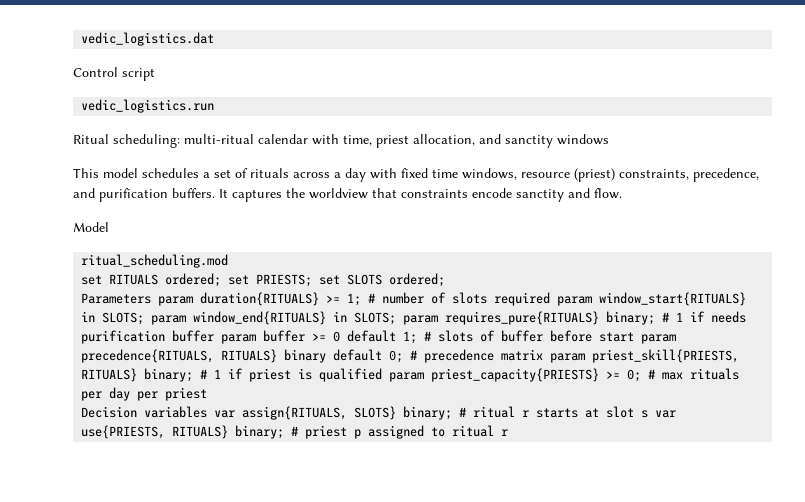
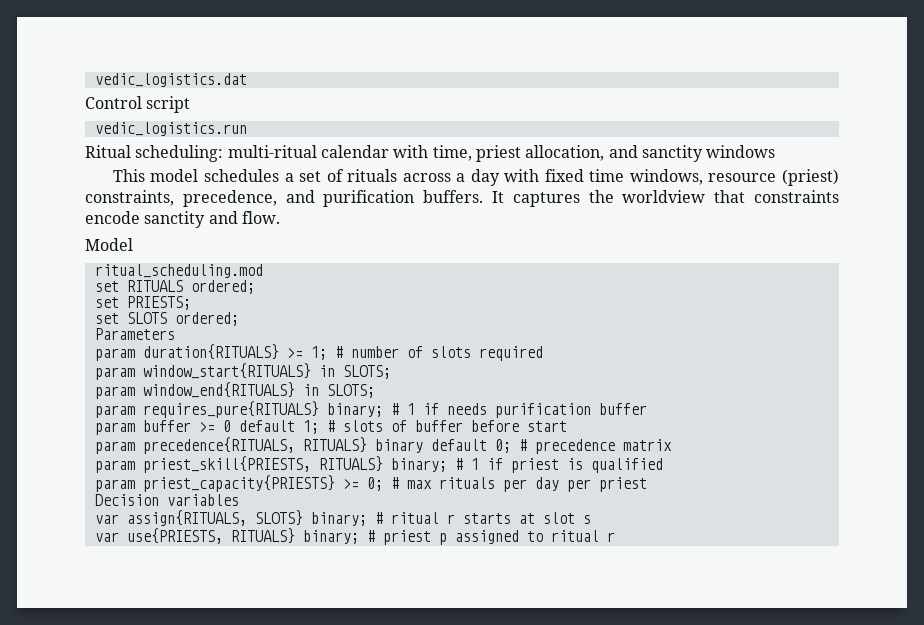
(222, 280) none -> (255, 287) //
(313, 280) none -> (191, 303) //
(152, 298) none -> (175, 334) //
(551, 299) none -> (543, 353) //
(145, 318) none -> (391, 372) //
(397, 318) none -> (375, 391) //
(215, 336) none -> (647, 409) //
(635, 337) none -> (567, 426) //
(544, 355) none -> (672, 445) //
(383, 375) none -> (663, 465) //
(208, 412) none -> (239, 500) //
(649, 414) none -> (591, 519) //

